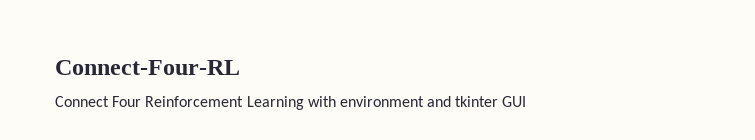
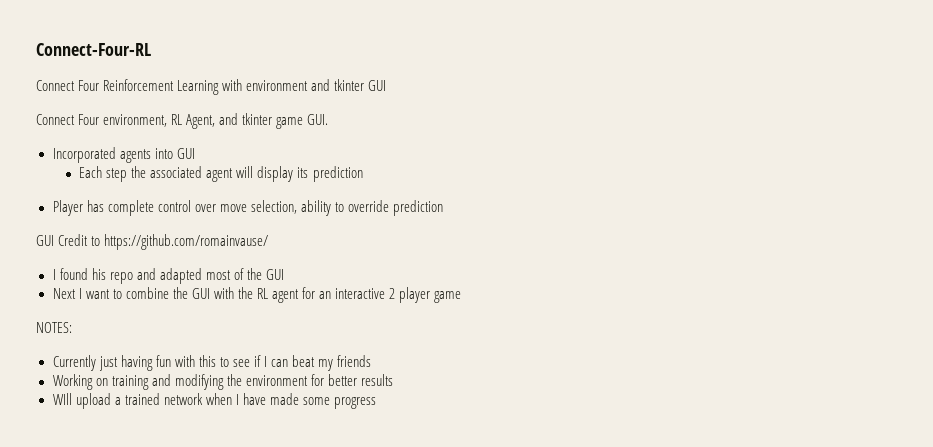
(527, 101) none -> [36,113,329,129] [52,147,195,163] [79,166,363,182] [52,200,444,216] [36,234,269,250] [52,268,284,284] [52,287,462,303] [36,322,72,333] [52,355,372,371] [52,374,393,390] [52,393,377,409] // Connect Four environment, RL Agent, and tkinter game GUI. // Incorporated agents into GUI // Each step the associated agent will display its prediction // Player has complete control over move selection, ability to override prediction // GUI Credit to https://github.com/romainvause/ // I found his repo and adapted most of the GUI // Next I want to combine the GUI with the RL agent for an interactive 2 player game // NOTES: // Currently just having fun with this to see if I can beat my friends // Working on training and modifying the environment for better results // WIll upload a trained network when I have made some progress

